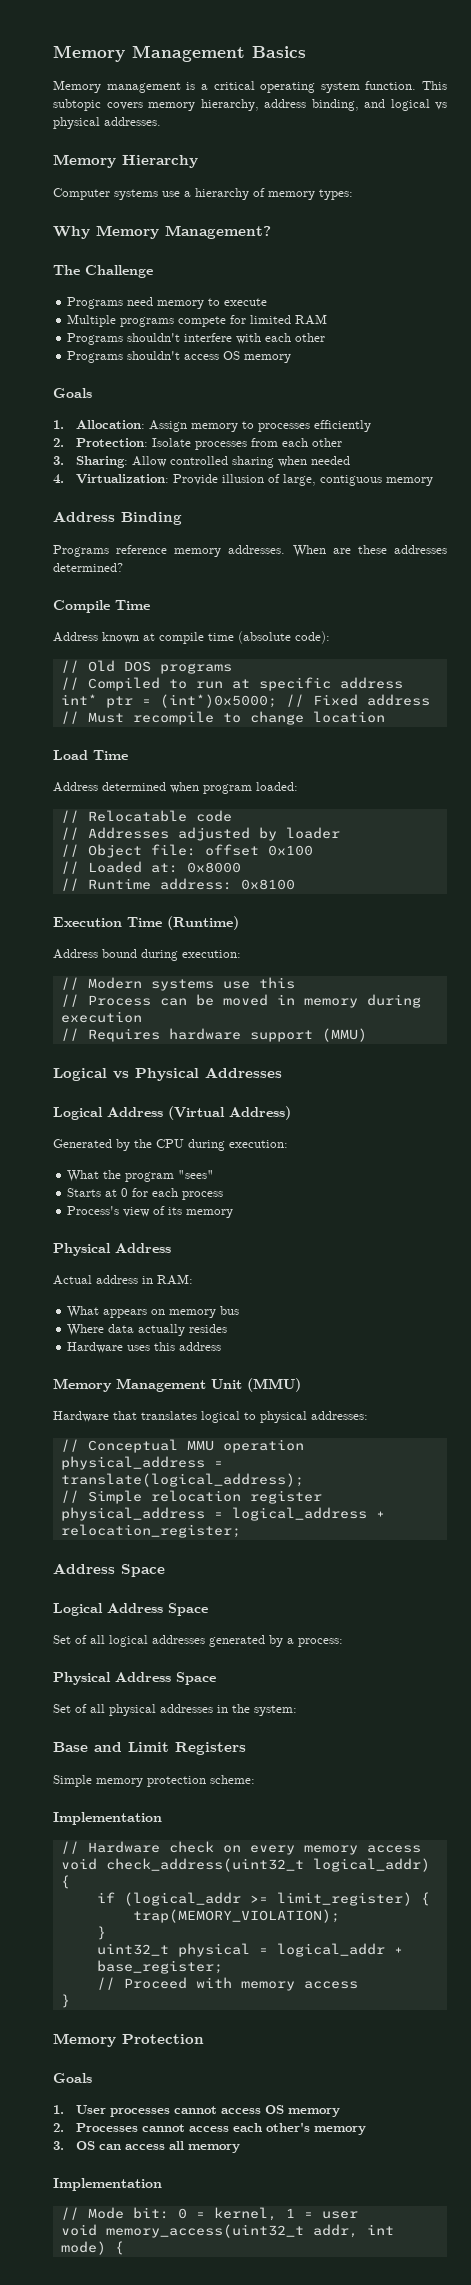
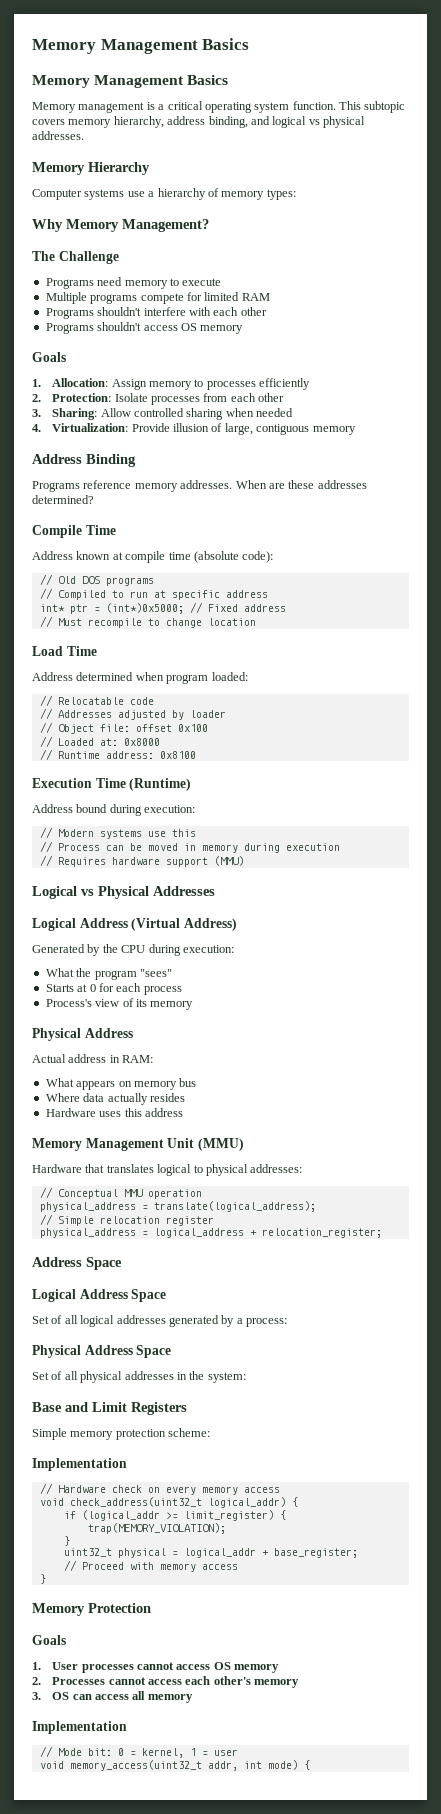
[53,45,306,62] Memory Management Basics -> [32,38,250,54] [32,75,229,88] Memory Management Basics // Memory Management Basics

